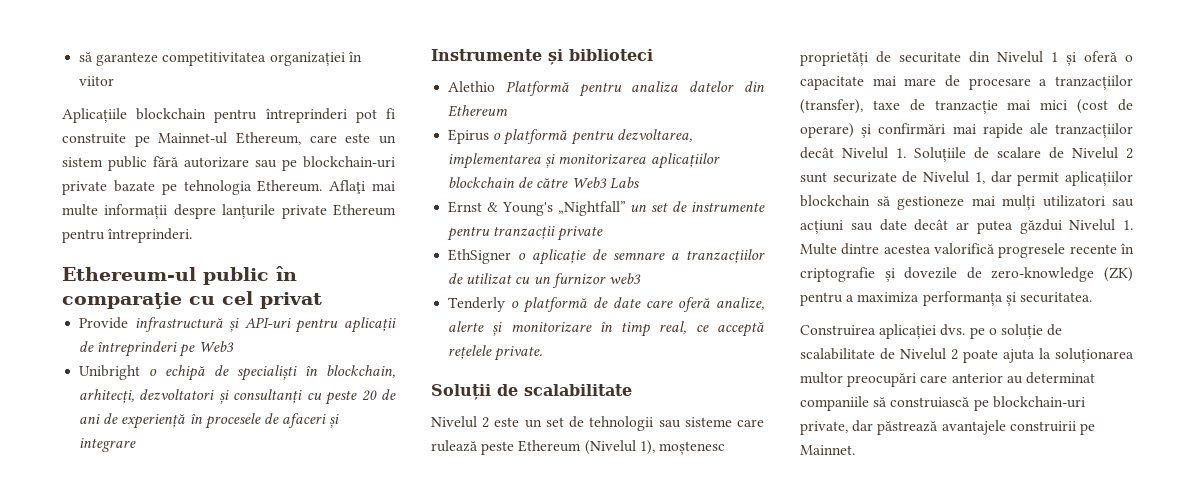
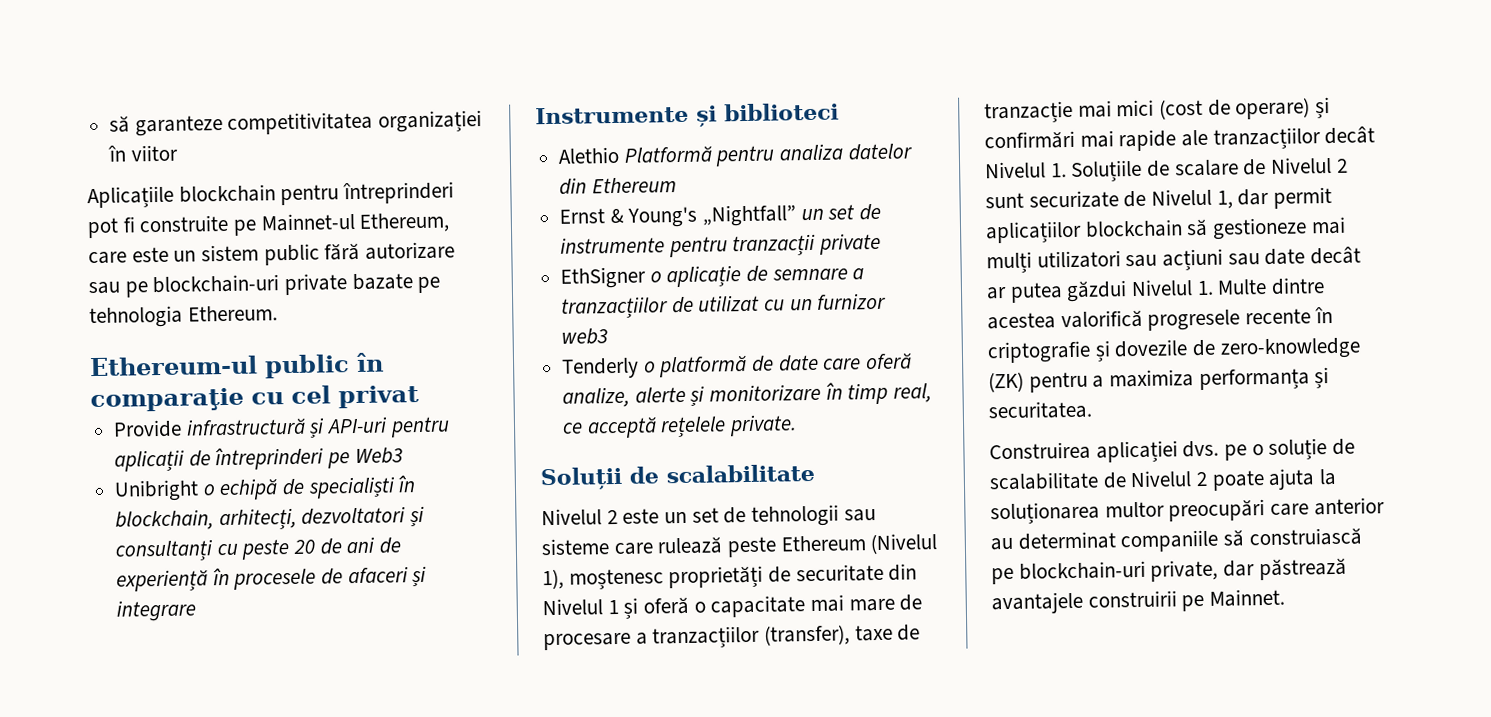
[329,180,395,194] [62,204,396,219] [62,228,193,243] Aflaţi mai multe informații despre lanțurile private Ethereum pentru întreprinderi. -> (278, 313) none
[448,129,692,145] [448,153,720,169] [448,177,639,189] // Epirus o platformă pentru dezvoltarea, implementarea și monitorizarea aplicațiilor blockchain de către Web3 Labs -> (677, 185) none

